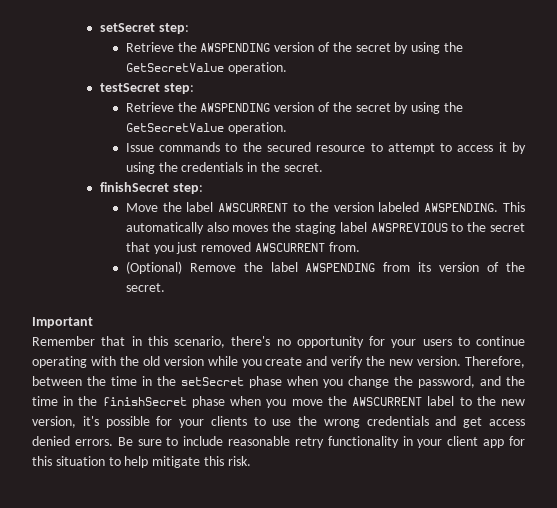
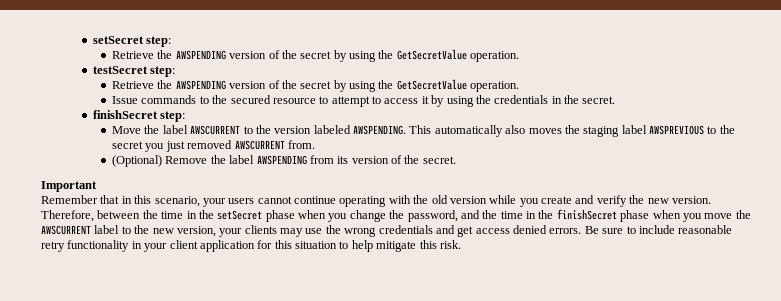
[125,242,150,252] that -> (144, 145) none
[231,336,385,348] there's no opportunity for -> (200, 201) none
[457,337,470,346] to -> [257,196,292,204] cannot
[82,416,173,428] it's possible for -> (216, 231) none
[253,417,266,426] to -> [280,228,303,237] may
[483,439,505,448] app -> [199,240,255,252] application

